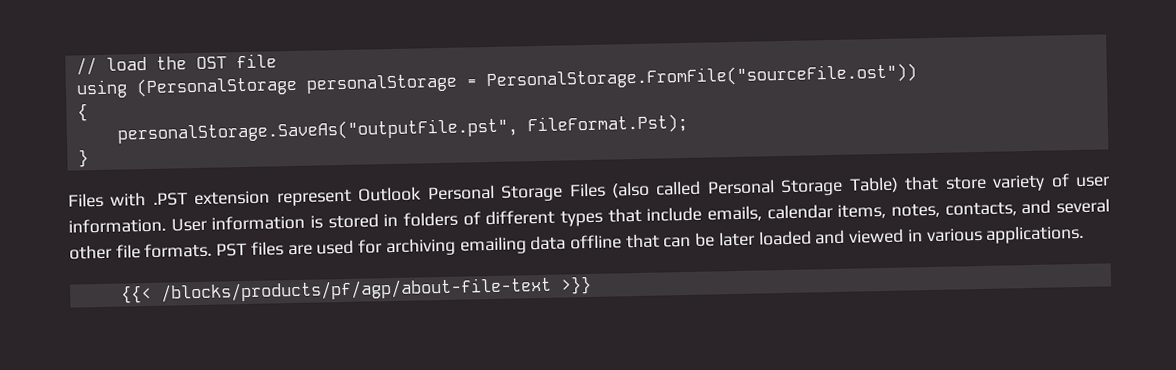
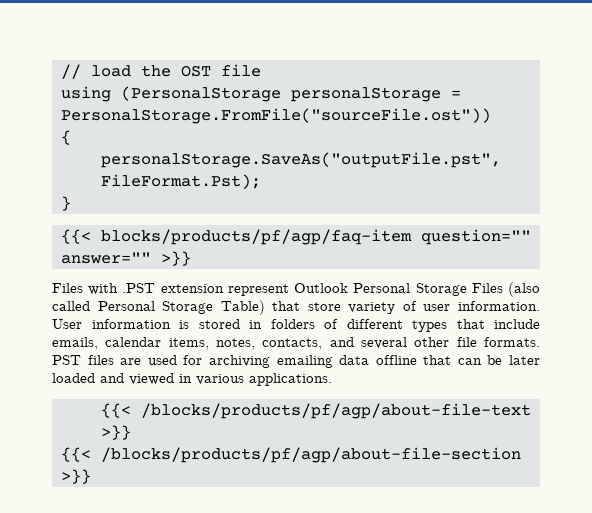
(89, 158) none -> [60,229,531,245] [60,251,191,266] // {{< blocks/products/pf/agp/faq-item question="" answer="" >}}
(592, 285) none -> [60,447,521,463] [60,469,91,484] // {{< /blocks/products/pf/agp/about-file-section >}}

